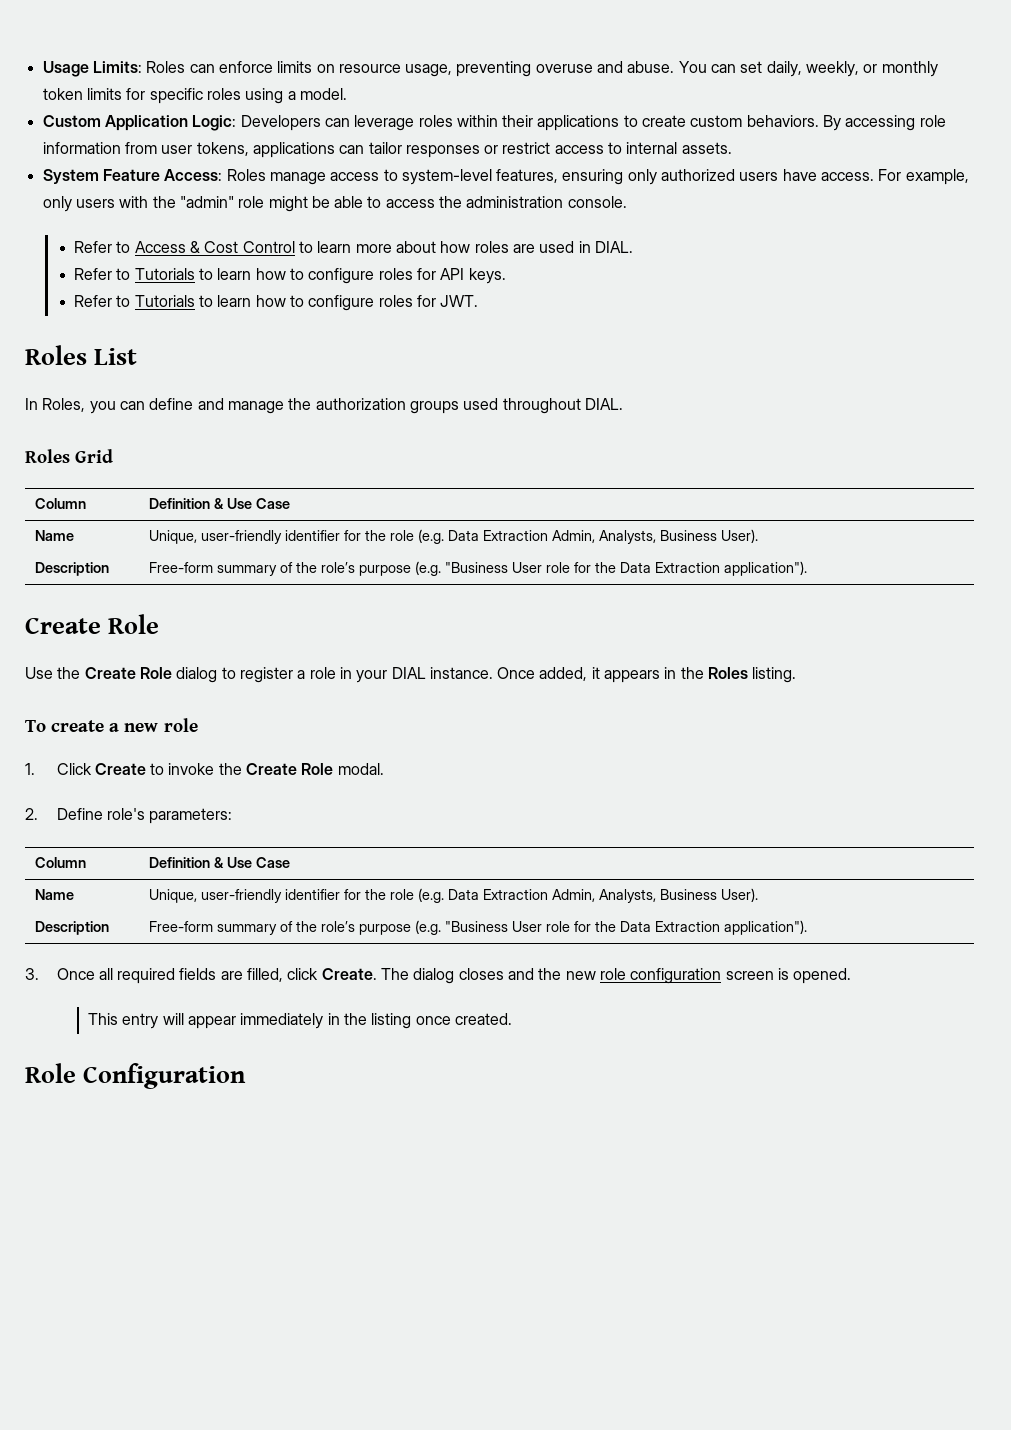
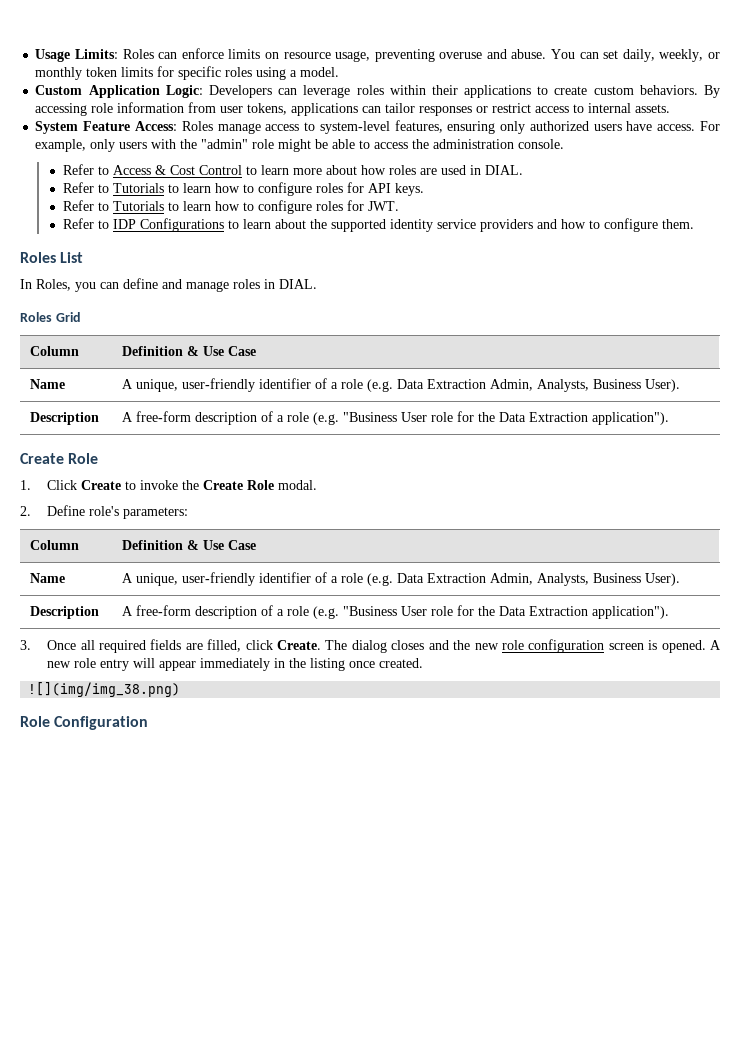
(479, 301) none -> [62,218,694,232] // Refer to IDP Configurations to learn about the supported identity service providers and how to configure them.
[288,398,581,414] the authorization groups used throughout -> [233,279,275,289] roles in
[149,529,759,544] [35,562,110,576] [149,562,412,576] Unique, user-friendly identifier for the role (e.g. Data Extraction Admin, Analysts, Business User). // Description | Free-form summary of the role’s purpose -> [122,378,681,392] [30,412,100,425] [122,411,310,425] A unique, user-friendly identifier of a role (e.g. Data Extraction Admin, Analysts, Business User). // Description | A free-form description of a role
[25,667,797,683] [25,718,198,732] // Use the Create Role dialog to register a role in your DIAL instance. Once added, it appears in the Roles listing. // To create a new role -> (99, 458) none
[149,888,759,903] [35,921,110,935] [149,921,412,935] Unique, user-friendly identifier for the role (e.g. Data Extraction Admin, Analysts, Business User). // Description | Free-form summary of the role’s purpose -> [122,572,681,586] [30,606,100,619] [122,605,310,619] A unique, user-friendly identifier of a role (e.g. Data Extraction Admin, Analysts, Business User). // Description | A free-form description of a role
[88,1013,119,1025] // This -> [709,640,721,650] [47,658,97,668] A new role
(512, 1019) none -> [28,682,181,697] // ![](img/img_38.png)

